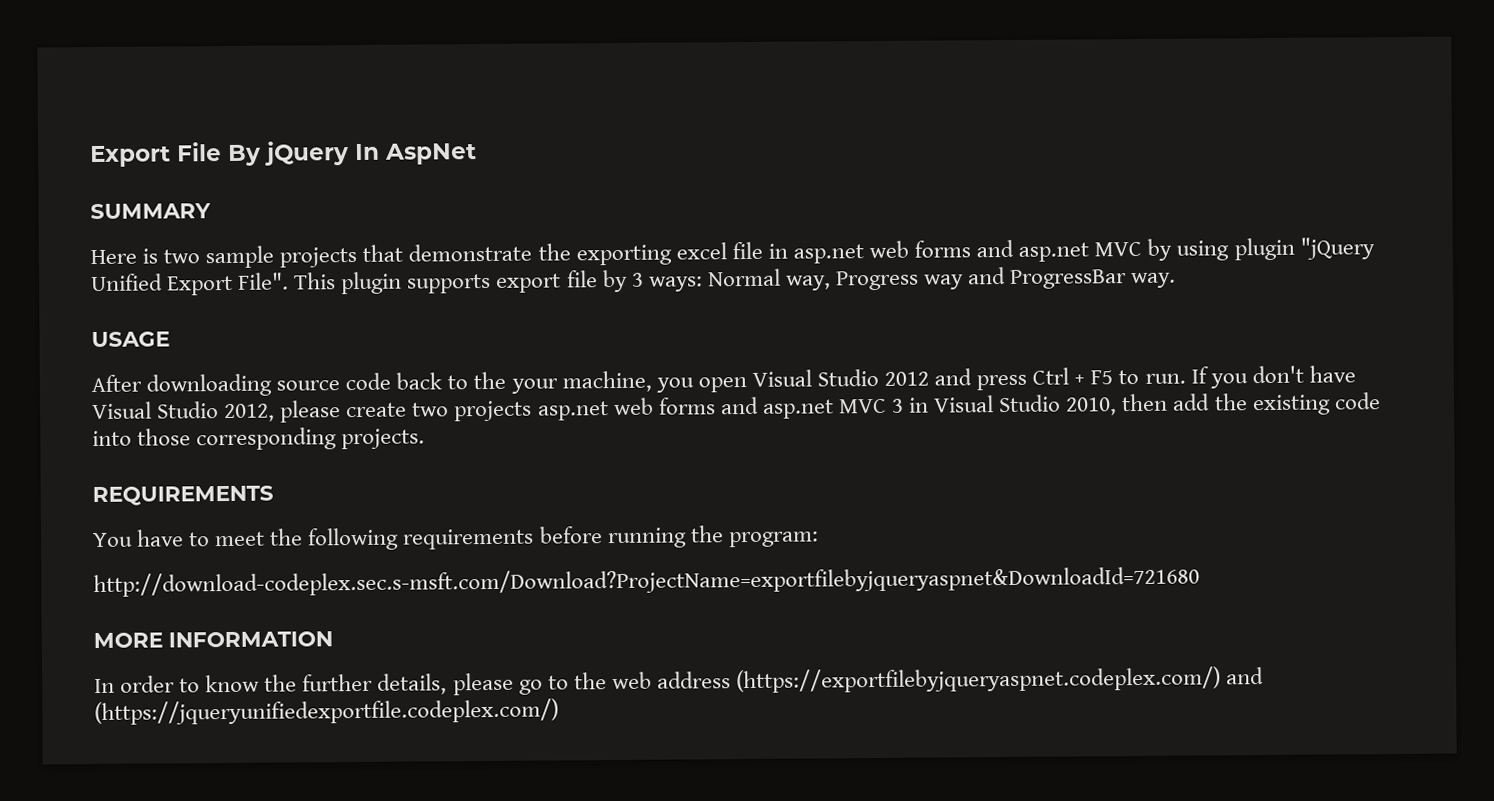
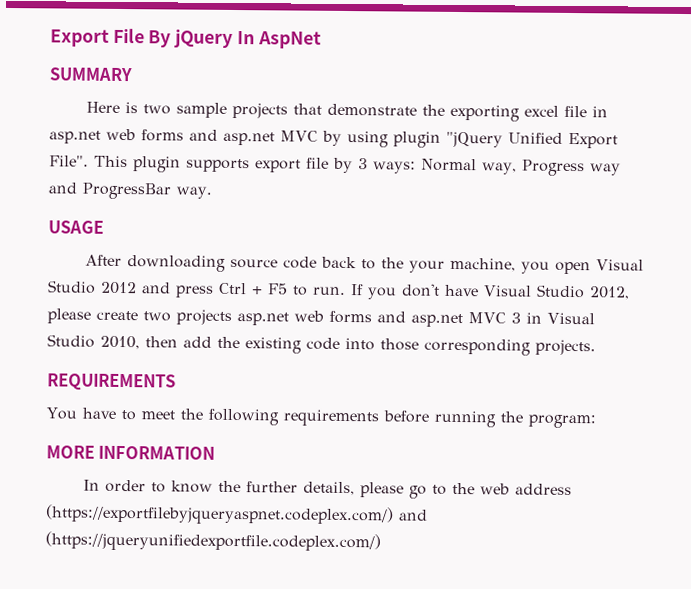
[93,565,1200,598] // http://download-codeplex.sec.s-msft.com/Download?ProjectName=exportfilebyjqueryaspnet&DownloadId=721680 -> (596, 421) none

